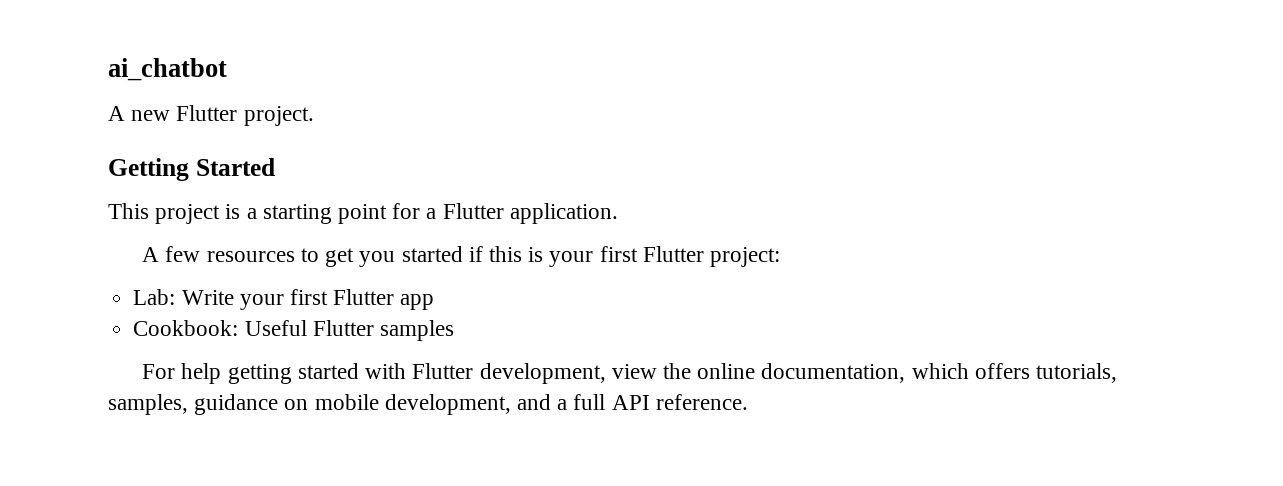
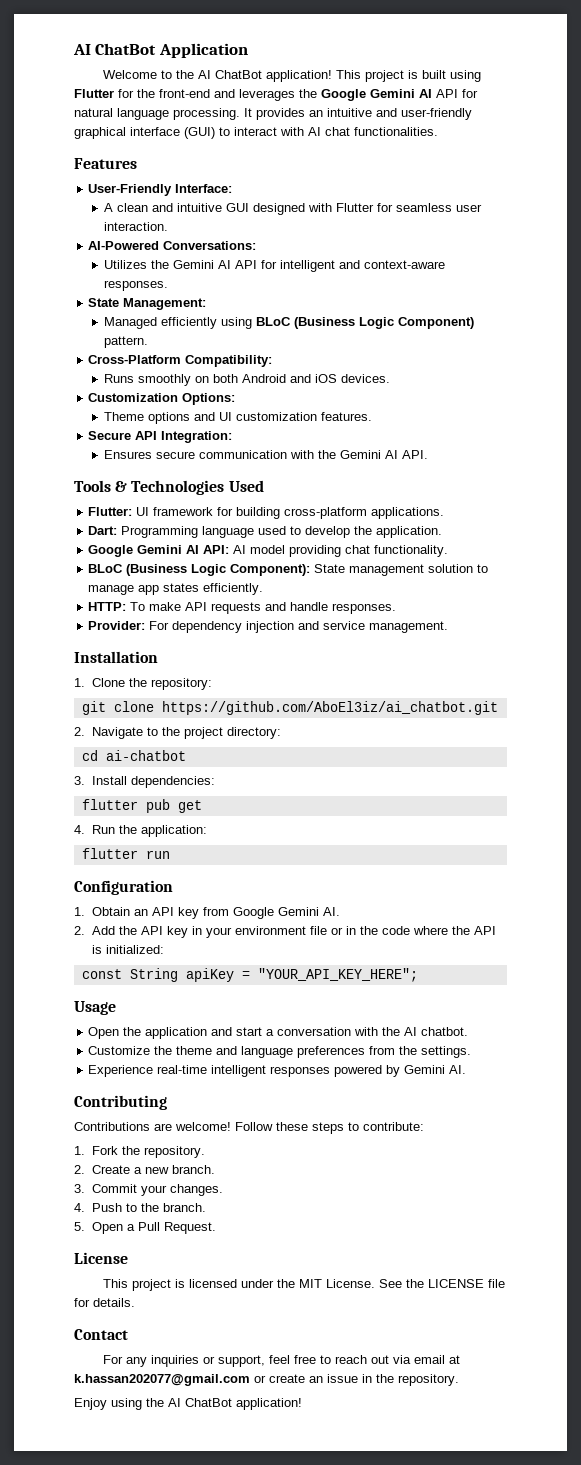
[108,58,227,81] [108,105,314,126] [108,158,275,181] [108,203,618,224] [142,246,780,267] [133,289,435,310] [133,320,454,341] [142,363,1117,384] [108,394,748,415] ai_chatbot // A new Flutter project. // Getting Started // This project is a starting point for a Flutter application. // A few resources to get you started if this is your first Flutter project: // Lab: Write your first Flutter app // Cookbook: Useful Flutter samples // For help getting started with Flutter development, view the online documentation, which offers tutorials, samples, guidance on mobile development, and a full API reference. -> [73,43,248,58] [103,70,482,82] [74,89,478,101] [74,108,472,120] [74,127,438,139] [74,158,137,169] [88,184,233,196] [103,203,482,215] [103,222,168,231] [88,241,257,250] [103,260,445,272] [103,280,168,291] [88,298,207,310] [103,317,474,329] [103,336,148,348] [88,355,273,367] [103,374,390,386] [88,393,236,405] [103,412,372,424] [88,431,233,443] [103,450,428,459] [74,480,264,495] [88,507,445,519] [88,526,443,538] [88,545,449,557] [88,564,489,576] [88,583,264,595] [88,602,397,614] [88,621,449,633] [74,651,158,663] [74,678,212,690] [81,701,498,715] [74,727,281,739] [81,750,186,761] [74,776,215,788] [81,799,202,813] [74,825,207,837] [81,848,170,859] [74,880,173,895] [74,907,340,919] [74,926,496,938] [91,945,164,954] [81,968,418,982] [74,1001,116,1015] [88,1027,469,1039] [88,1046,472,1058] [88,1065,467,1077] [74,1095,167,1110] [74,1122,424,1134] [74,1146,205,1158] [74,1165,215,1174] [74,1184,223,1196] [74,1203,206,1212] [74,1222,216,1234] [74,1252,128,1264] [103,1279,506,1291] [74,1298,135,1307] [74,1329,128,1340] [103,1355,461,1367] [74,1374,459,1386] [74,1398,302,1410] AI ChatBot Application // Welcome to the AI ChatBot application! This project is built using Flutter for the front-end and leverages the Google Gemini AI API for natural language processing. It provides an intuitive and user-friendly graphical interface (GUI) to interact with AI chat functionalities. // Features // User-Friendly Interface: // A clean and intuitive GUI designed with Flutter for seamless user interaction. // AI-Powered Conversations: // Utilizes the Gemini AI API for intelligent and context-aware responses. // State Management: // Managed efficiently using BLoC (Business Logic Component) pattern. // Cross-Platform Compatibility: // Runs smoothly on both Android and iOS devices. // Customization Options: // Theme options and UI customization features. // Secure API Integration: // Ensures secure communication with the Gemini AI API. // Tools & Technologies Used // Flutter: UI framework for building cross-platform applications. // Dart: Programming language used to develop the application. // Google Gemini AI API: AI model providing chat functionality. // BLoC (Business Logic Component): State management solution to manage app states efficiently. // HTTP: To make API requests and handle responses. // Provider: For dependency injection and service management. // Installation // 1. Clone the repository: // git clone https://github.com/AboEl3iz/ai_chatbot.git // 2. Navigate to the project directory: // cd ai-chatbot // 3. Install dependencies: // flutter pub get // 4. Run the application: // flutter run // Configuration // 1. Obtain an API key from Google Gemini AI. // 2. Add the API key in your environment file or in the code where the API is initialized: // const String apiKey = "YOUR_API_KEY_HERE"; // Usage // Open the application and start a conversation with the AI chatbot. // Customize the theme and language preferences from the settings. // Experience real-time intelligent responses powered by Gemini AI. // Contributing // Contributions are welcome! Follow these steps to contribute: // 1. Fork the repository. // 2. Create a new branch. // 3. Commit your changes. // 4. Push to the branch. // 5. Open a Pull Request. // License // This project is licensed under the MIT License. See the LICENSE file for details. // Contact // For any inquiries or support, feel free to reach out via email at k.hassan202077@gmail.com or create an issue in the repository. // Enjoy using the AI ChatBot application!

